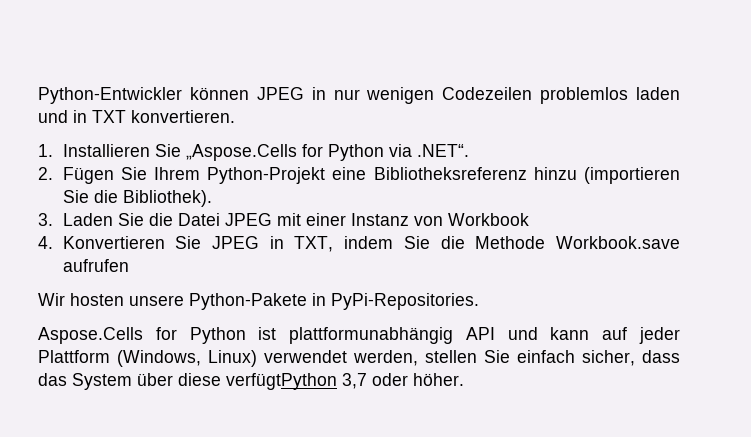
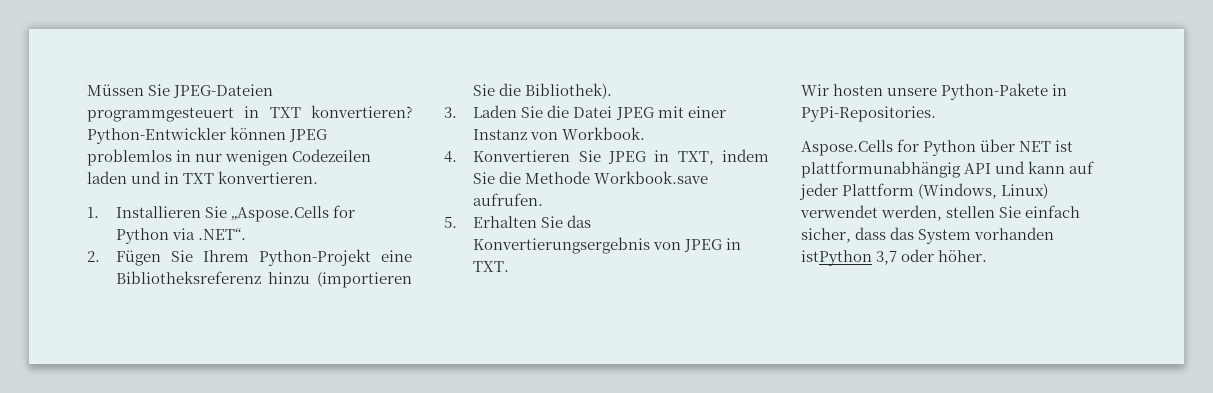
(38, 95) none -> [87,84,274,98] [87,105,412,122] Müssen Sie JPEG-Dateien programmgesteuert in TXT konvertieren?
(304, 93) none -> [87,149,172,166] problemlos
[540,87,629,104] problemlos -> (372, 155) none
[447,213,529,226] Workbook -> [562,127,646,140] Workbook.
[62,259,129,272] aufrufen -> [473,193,544,206] [444,215,592,228] [473,237,742,254] [473,261,510,272] aufrufen. // 5. Erhalten Sie das Konvertierungsergebnis von JPEG in TXT.
(246, 335) none -> [980,139,1052,152] über NET
[137,373,337,390] über diese verfügtPython -> [974,227,1055,240] [801,250,872,266] vorhanden istPython

